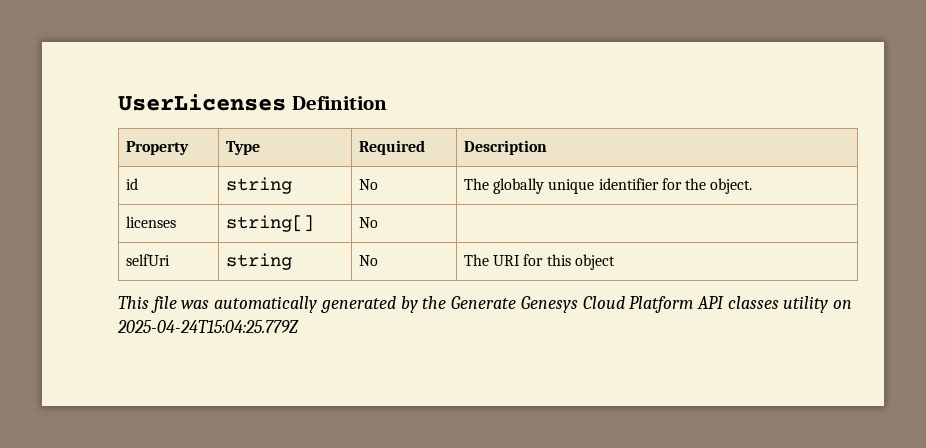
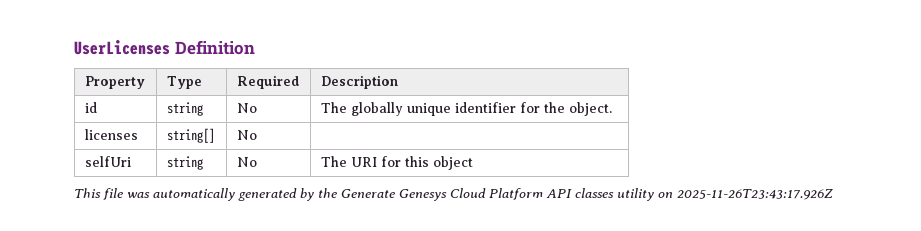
[117,320,299,333] 2025-04-24T15:04:25.779Z -> [677,189,833,200] 2025-11-26T23:43:17.926Z

